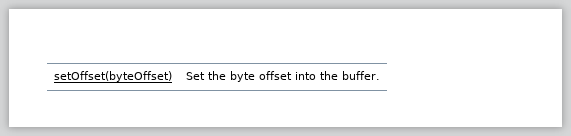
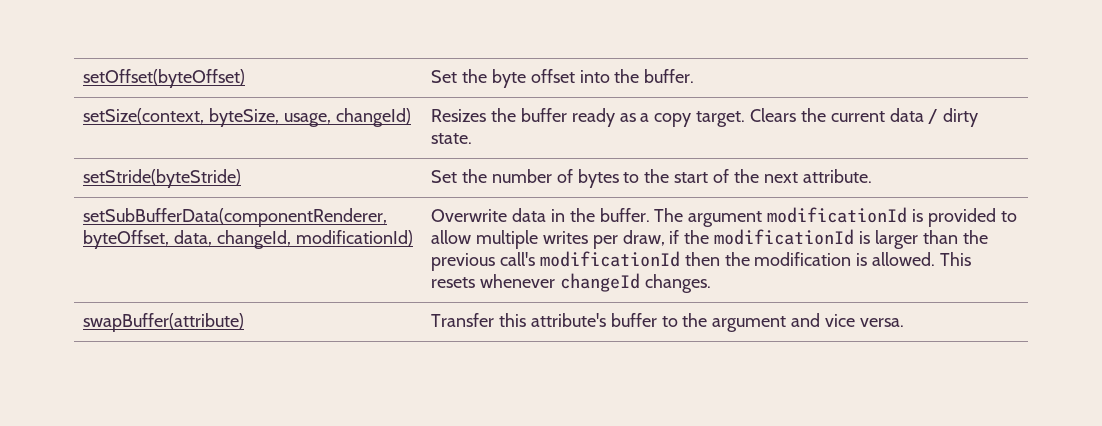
(380, 75) none -> [83,108,411,127] [431,108,979,127] [431,133,473,144] [83,169,242,188] [431,169,872,188] [83,208,388,227] [83,230,413,249] [431,207,1017,227] [431,229,988,249] [431,251,971,271] [431,273,711,293] [83,313,245,332] [431,313,904,332] // setSize(context, byteSize, usage, changeId) | Resizes the buffer ready as a copy target. Clears the current data / dirty state. // setStride(byteStride) | Set the number of bytes to the start of the next attribute. // setSubBufferData(componentRenderer, byteOffset, data, changeId, modificationId) | Overwrite data in the buffer. The argument modificationId is provided to allow multiple writes per draw, if the modificationId is larger than the previous call's modificationId then the modification is allowed. This resets whenever changeId changes. // swapBuffer(attribute) | Transfer this attribute's buffer to the argument and vice versa.

